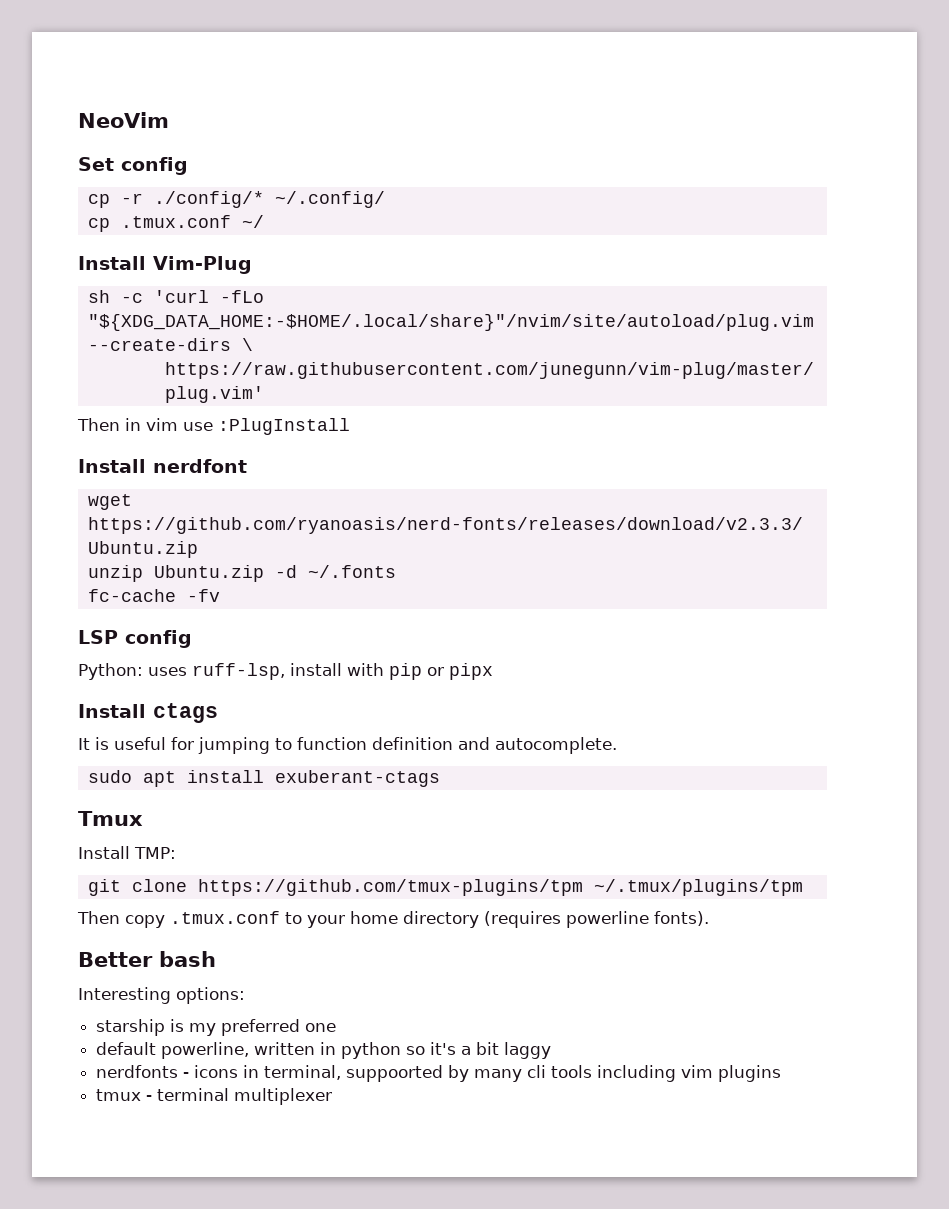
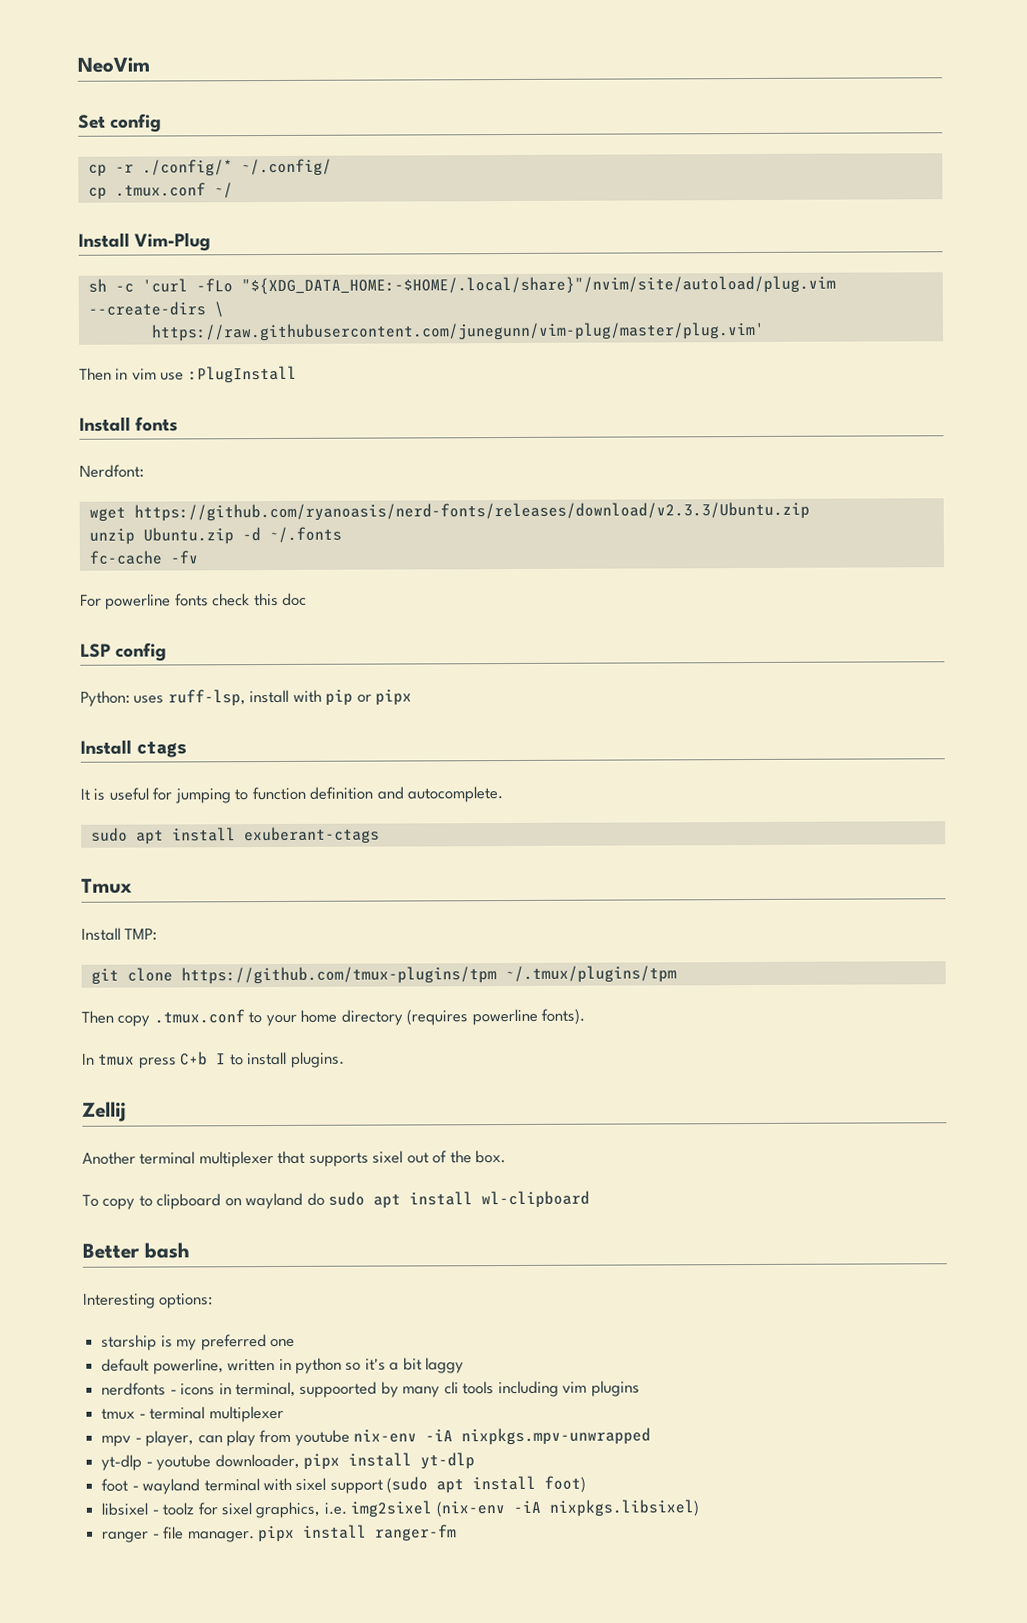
[153,459,247,473] nerdfont -> [135,416,179,432] [79,464,144,478] fonts // Nerdfont:
(220, 595) none -> [80,592,308,610] // For powerline fonts check this doc
(709, 918) none -> [82,1051,345,1069] [82,1101,127,1122] [82,1150,507,1168] [82,1190,591,1210] // In tmux press C+b I to install plugins. // Zellij // Another terminal multiplexer that supports sixel out of the box. // To copy to clipboard on wayland do sudo apt install wl-clipboard
(333, 1096) none -> [101,1427,652,1447] [101,1452,475,1471] [101,1475,587,1495] [101,1499,699,1519] [102,1524,457,1543] // mpv - player, can play from youtube nix-env -iA nixpkgs.mpv-unwrapped // yt-dlp - youtube downloader, pipx install yt-dlp // foot - wayland terminal with sixel support (sudo apt install foot) // libsixel - toolz for sixel graphics, i.e. img2sixel (nix-env -iA nixpkgs.libsixel) // ranger - file manager. pipx install ranger-fm

